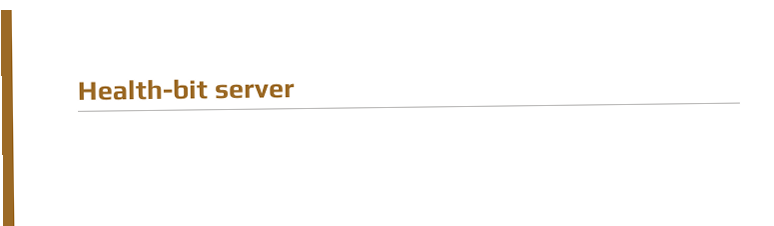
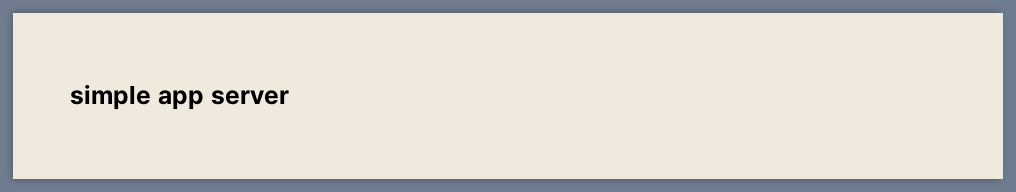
[77,79,208,101] Health-bit -> [70,84,204,110] simple app

